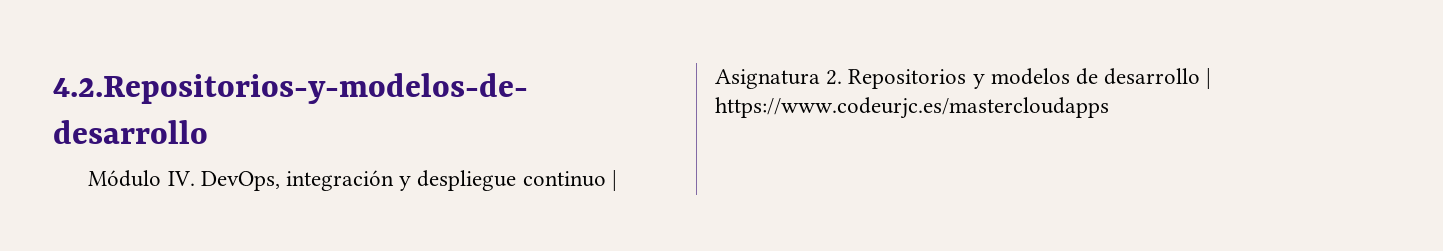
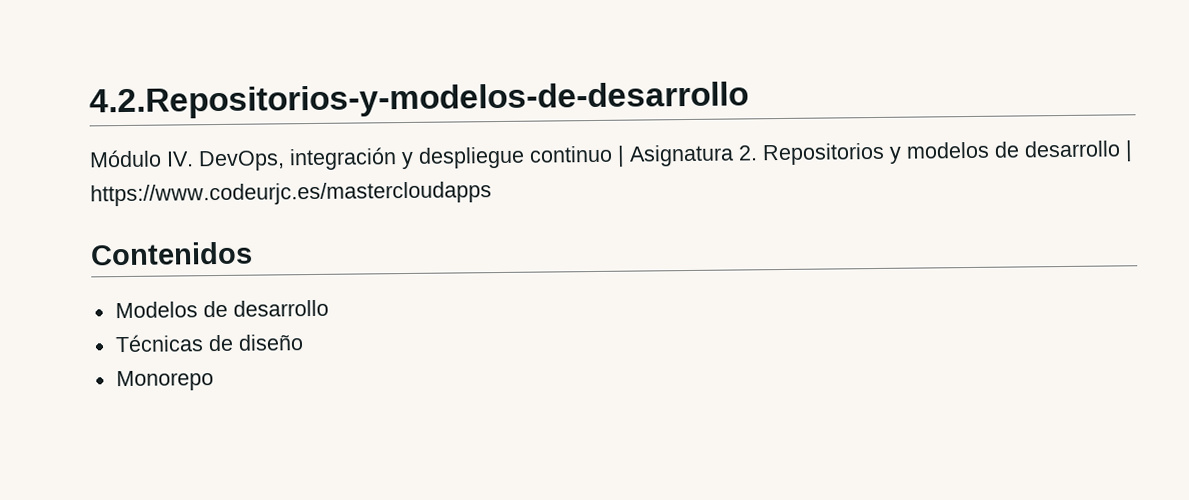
(1109, 108) none -> [90,241,253,266] [114,299,329,319] [114,334,304,353] [115,370,214,392] // Contenidos // Modelos de desarrollo // Técnicas de diseño // Monorepo

